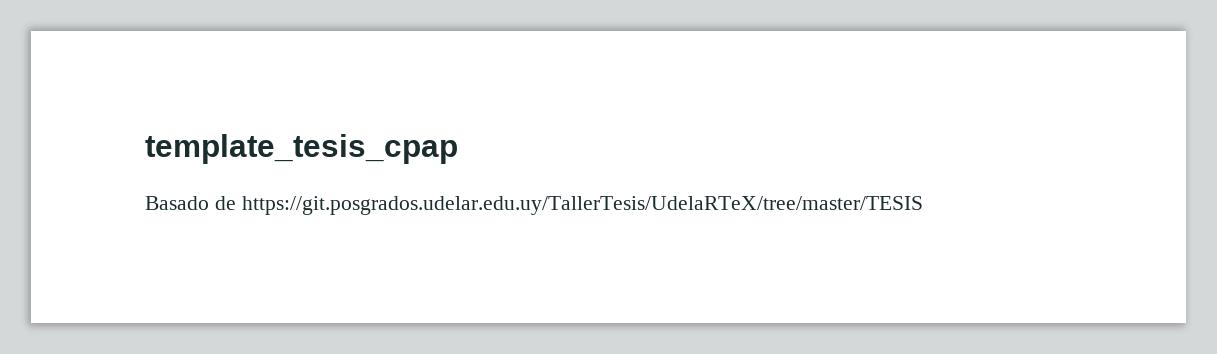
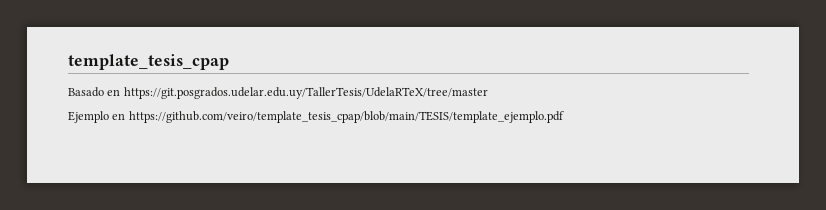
[214,196,923,215] de https://git.posgrados.udelar.edu.uy/TallerTesis/UdelaRTeX/tree/master/TESIS -> [107,87,488,99] [68,111,564,123] en https://git.posgrados.udelar.edu.uy/TallerTesis/UdelaRTeX/tree/master // Ejemplo en https://github.com/veiro/template_tesis_cpap/blob/main/TESIS/template_ejemplo.pdf

